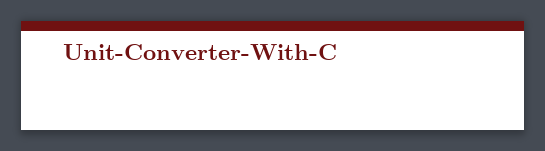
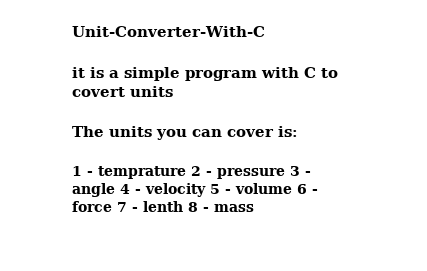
(337, 52) none -> [72,67,338,81] [72,86,173,97] [72,126,298,140] [72,166,311,179] [72,183,318,197] [72,201,254,212] // it is a simple program with C to covert units // The units you can cover is: // 1 - temprature 2 - pressure 3 - angle 4 - velocity 5 - volume 6 - force 7 - lenth 8 - mass

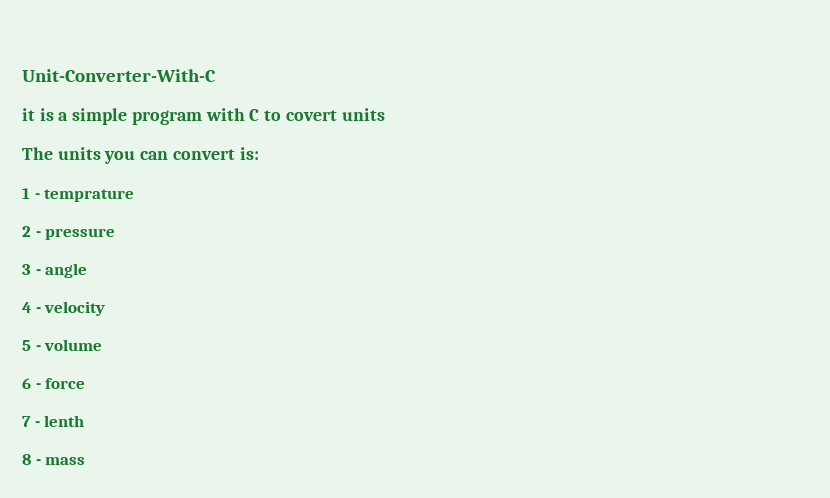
[227,129,274,137] cover -> [172,149,235,160] convert
(186, 172) none -> (135, 195) //
(285, 173) none -> (116, 234) //
(115, 190) none -> (88, 270) //
(206, 190) none -> (106, 308) //
(292, 188) none -> (103, 345) //
(112, 206) none -> (86, 383) //
(183, 206) none -> (85, 421) //

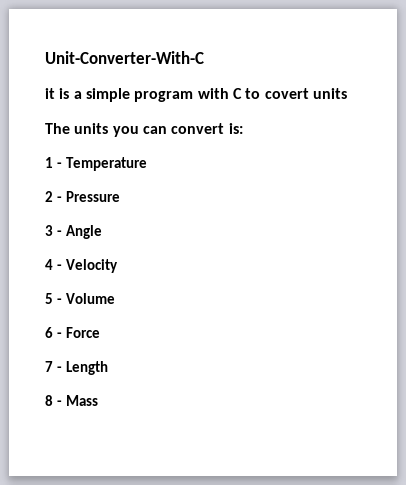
[44,189,135,202] temprature -> [66,157,148,171] Temperature
[45,228,116,240] pressure -> [66,191,121,202] Pressure
[45,263,88,278] angle -> [66,225,103,239] Angle
[44,301,106,316] velocity -> [66,259,119,273] Velocity
[44,339,103,351] volume -> [66,293,116,304] Volume
[45,378,86,389] force -> [66,327,101,338] Force
[44,415,85,427] lenth -> [66,361,109,375] Length
[45,457,86,465] mass -> [66,395,99,406] Mass

